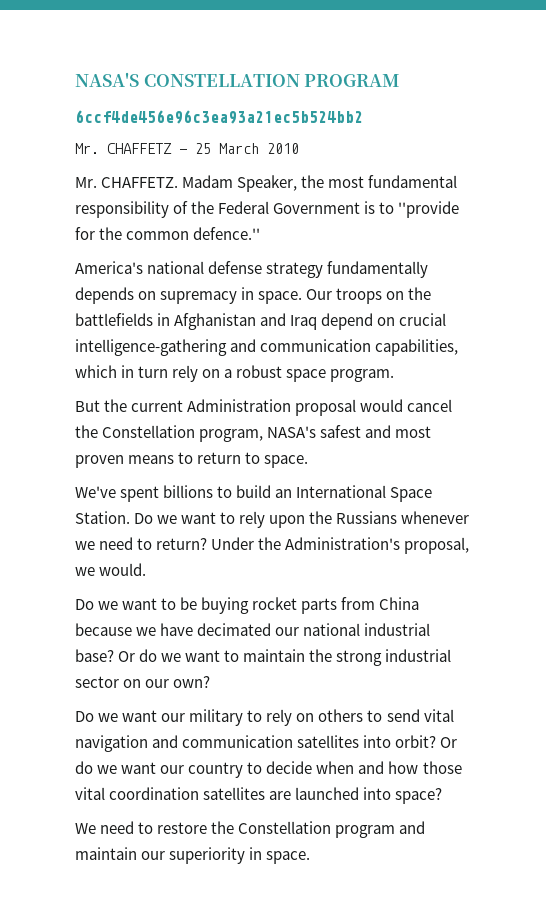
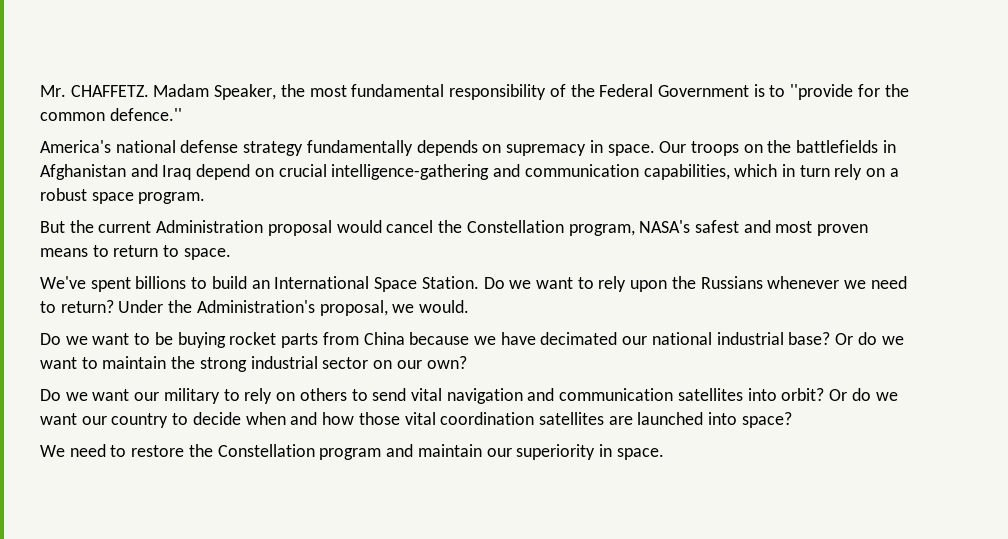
[75,72,401,87] [75,110,363,124] [75,143,299,154] NASA'S CONSTELLATION PROGRAM // 6ccf4de456e96c3ea93a21ec5b524bb2 // Mr. CHAFFETZ — 25 March 2010 // -> (40, 91) none

